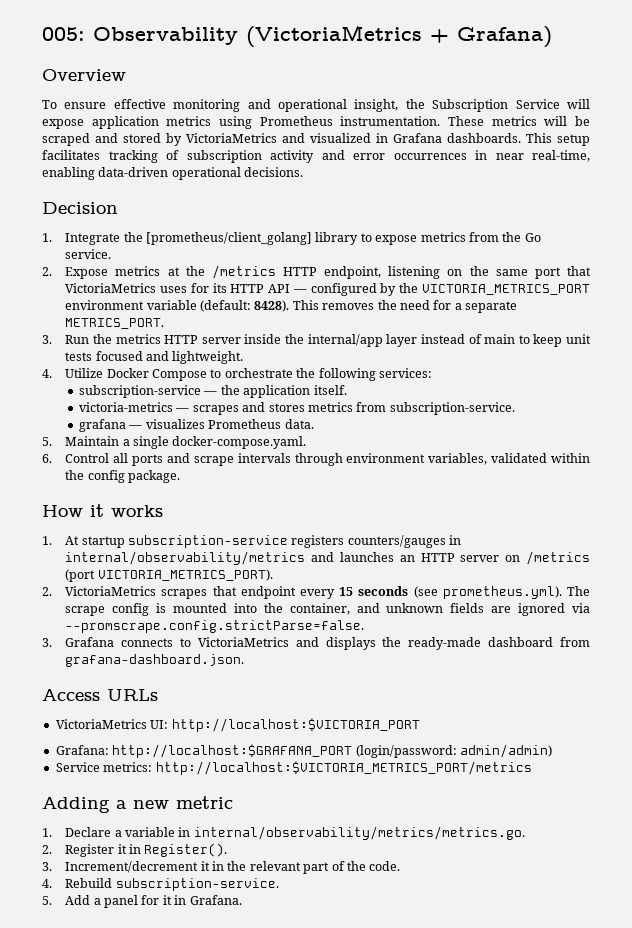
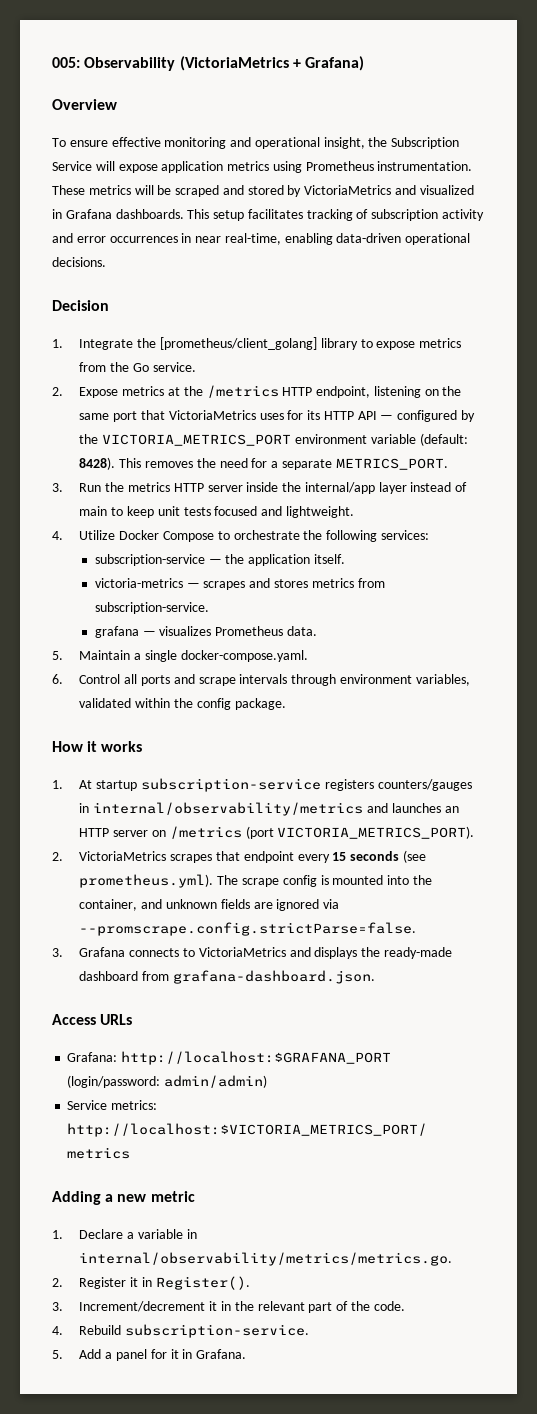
[55,718,420,732] // VictoriaMetrics UI: http://localhost:$VICTORIA_PORT -> (133, 1019) none

